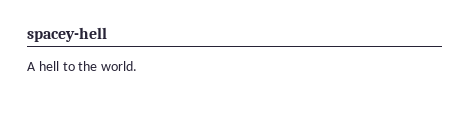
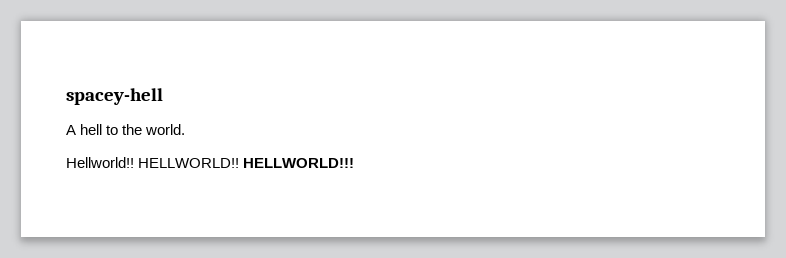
(138, 66) none -> [66,157,355,168] // Hellworld!! HELLWORLD!! HELLWORLD!!!

